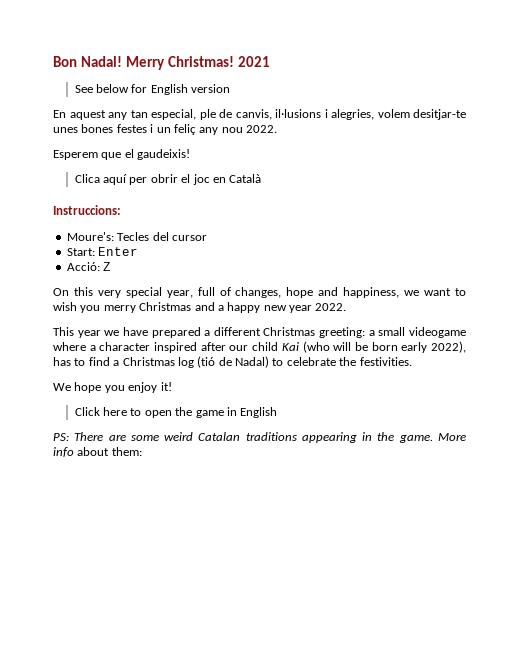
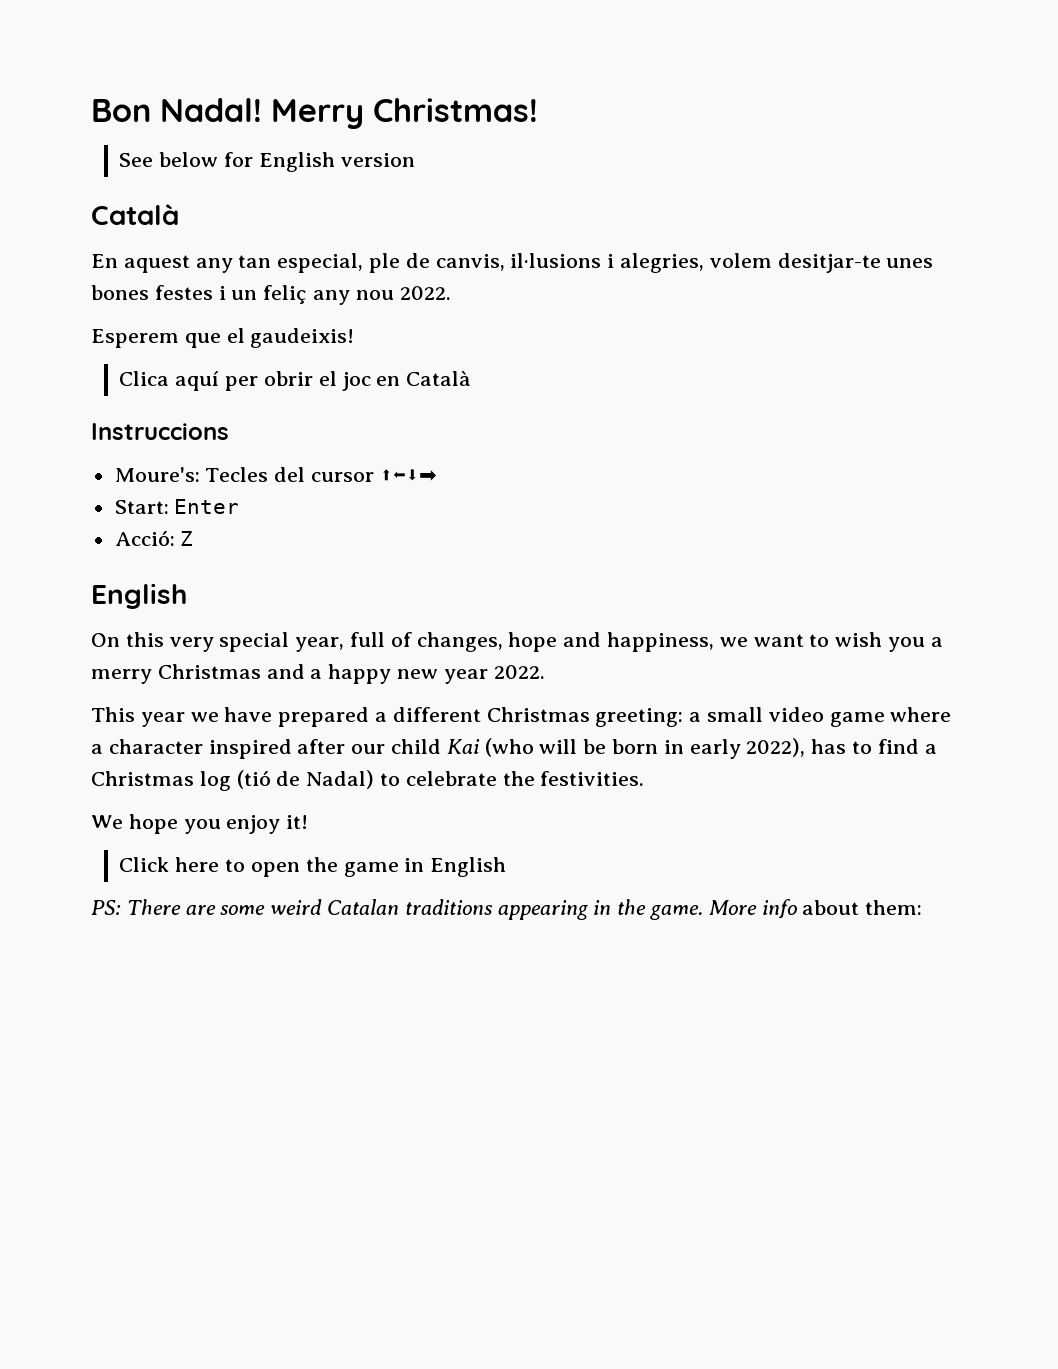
[237,56,270,67] 2021 -> (538, 110) none
(231, 88) none -> [91,204,179,225] // Català
[53,205,121,215] Instruccions: -> [91,423,229,440] Instruccions
(207, 238) none -> [379,469,437,482] ⬆⬅⬇➡
(112, 266) none -> [91,583,187,609] // English
(101, 309) none -> [930,637,943,647] a
[408,327,466,338] videogame -> [768,707,885,727] video game
(398, 346) none -> [663,740,684,754] in

